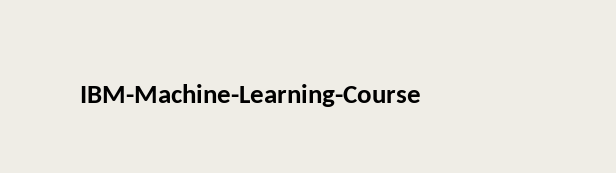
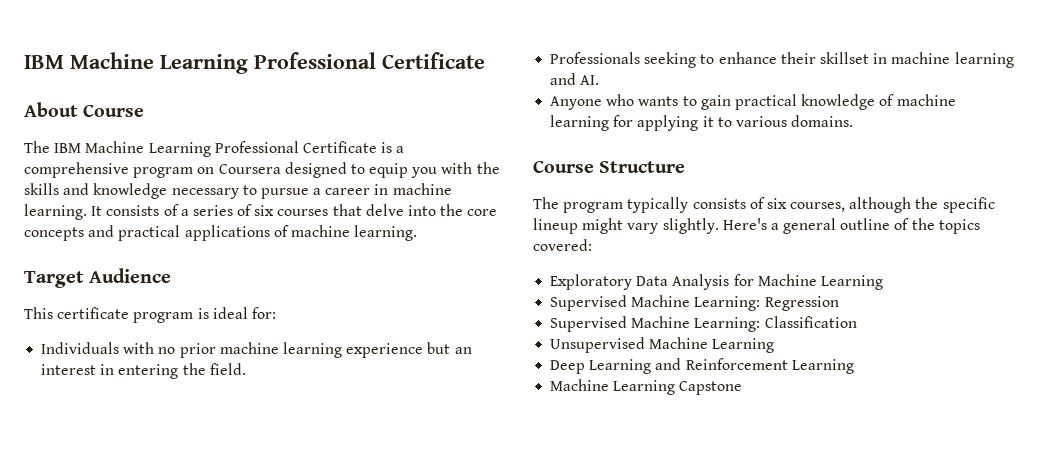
[80,84,421,107] IBM-Machine-Learning-Course -> [24,52,485,74] [24,102,145,117] [24,141,405,157] [24,162,500,178] [24,183,452,199] [24,204,498,220] [24,225,418,241] [24,268,172,288] [24,307,276,323] [41,342,472,358] [41,363,246,379] [550,52,1014,68] [550,73,600,85] [550,94,956,110] [550,115,854,131] [533,160,686,173] [533,197,995,213] [533,218,980,234] [533,239,592,251] [550,274,883,290] [550,295,839,311] [550,316,857,332] [550,337,775,353] [550,358,854,374] [550,379,743,395] IBM Machine Learning Professional Certificate // About Course // The IBM Machine Learning Professional Certificate is a comprehensive program on Coursera designed to equip you with the skills and knowledge necessary to pursue a career in machine learning. It consists of a series of six courses that delve into the core concepts and practical applications of machine learning. // Target Audience // This certificate program is ideal for: // Individuals with no prior machine learning experience but an interest in entering the field. // Professionals seeking to enhance their skillset in machine learning and AI. // Anyone who wants to gain practical knowledge of machine learning for applying it to various domains. // Course Structure // The program typically consists of six courses, although the specific lineup might vary slightly. Here's a general outline of the topics covered: // Exploratory Data Analysis for Machine Learning // Supervised Machine Learning: Regression // Supervised Machine Learning: Classification // Unsupervised Machine Learning // Deep Learning and Reinforcement Learning // Machine Learning Capstone

